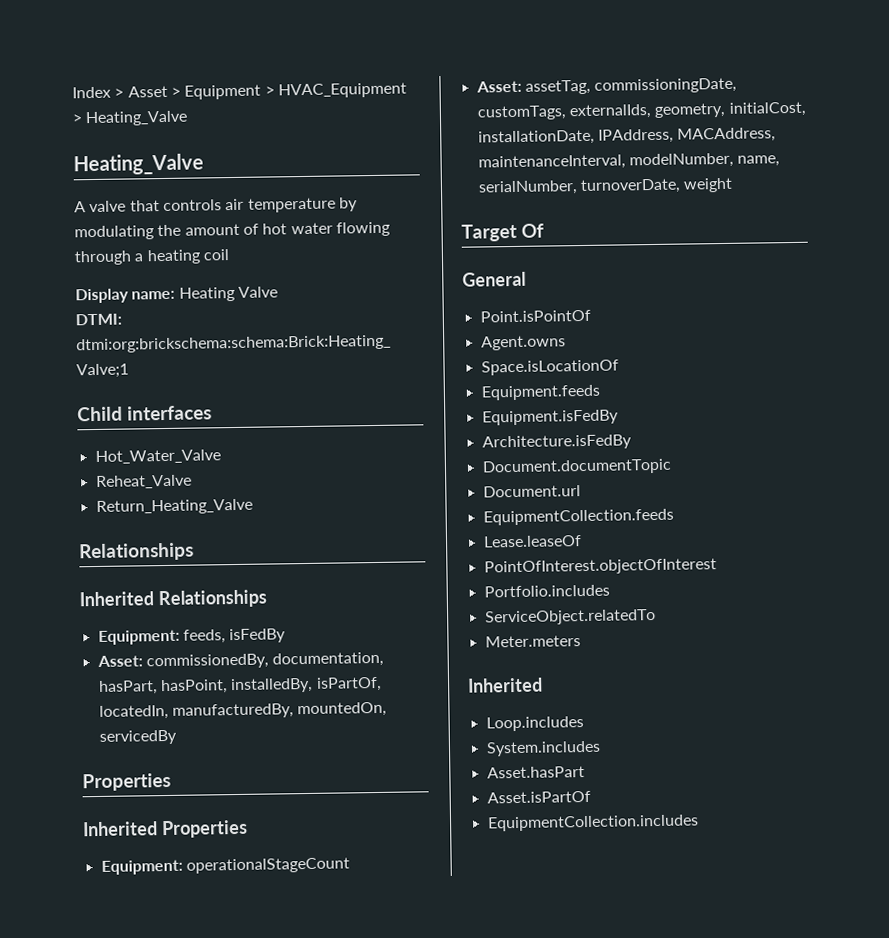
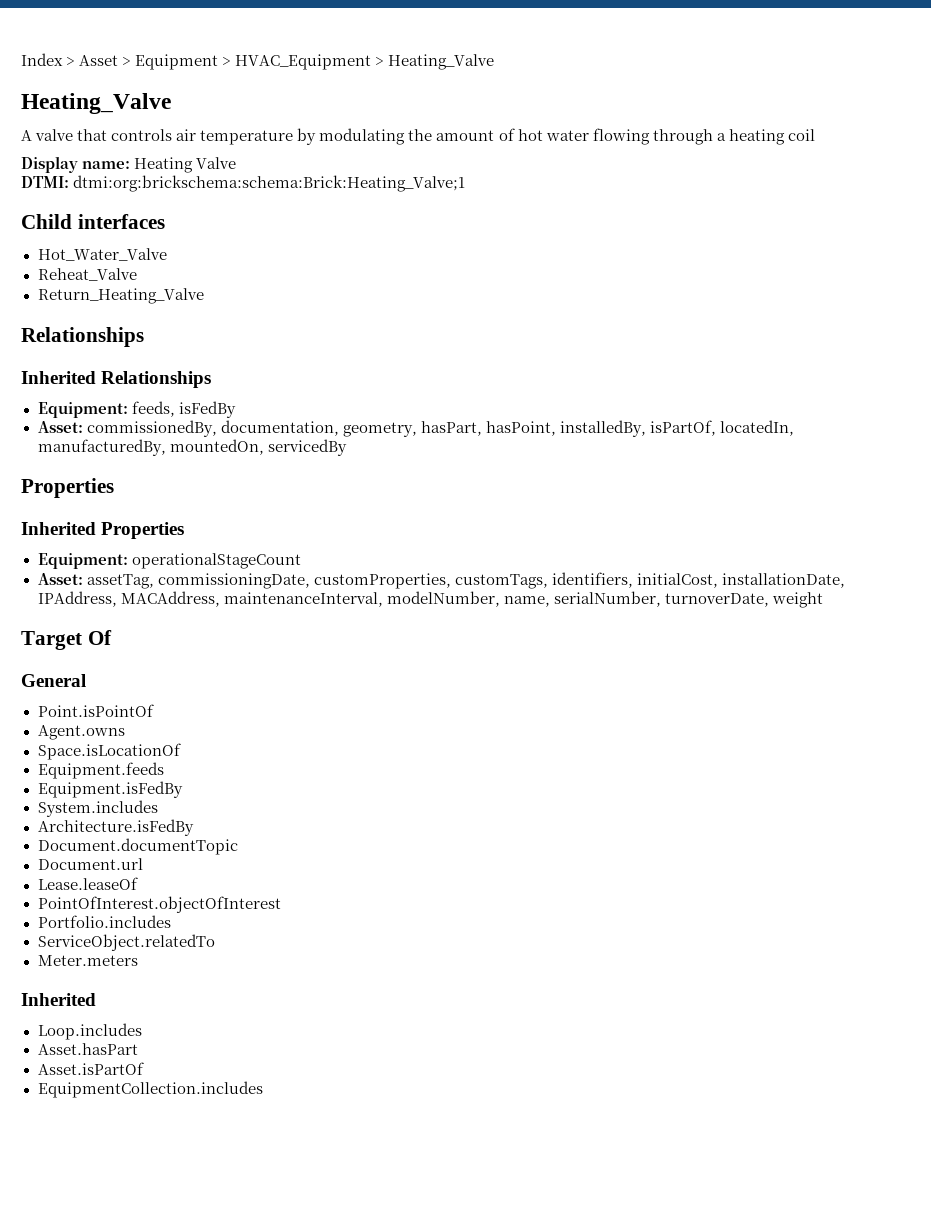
(385, 659) none -> [342,422,417,437] geometry,
[476,102,726,121] customTags, externalIds, geometry, -> [313,572,633,589] customProperties, customTags, identifiers,
(619, 417) none -> [37,800,158,817] // System.includes
[482,508,674,526] // EquipmentCollection.feeds -> (143, 864) none
[485,740,601,757] // System.includes -> (142, 1031) none

